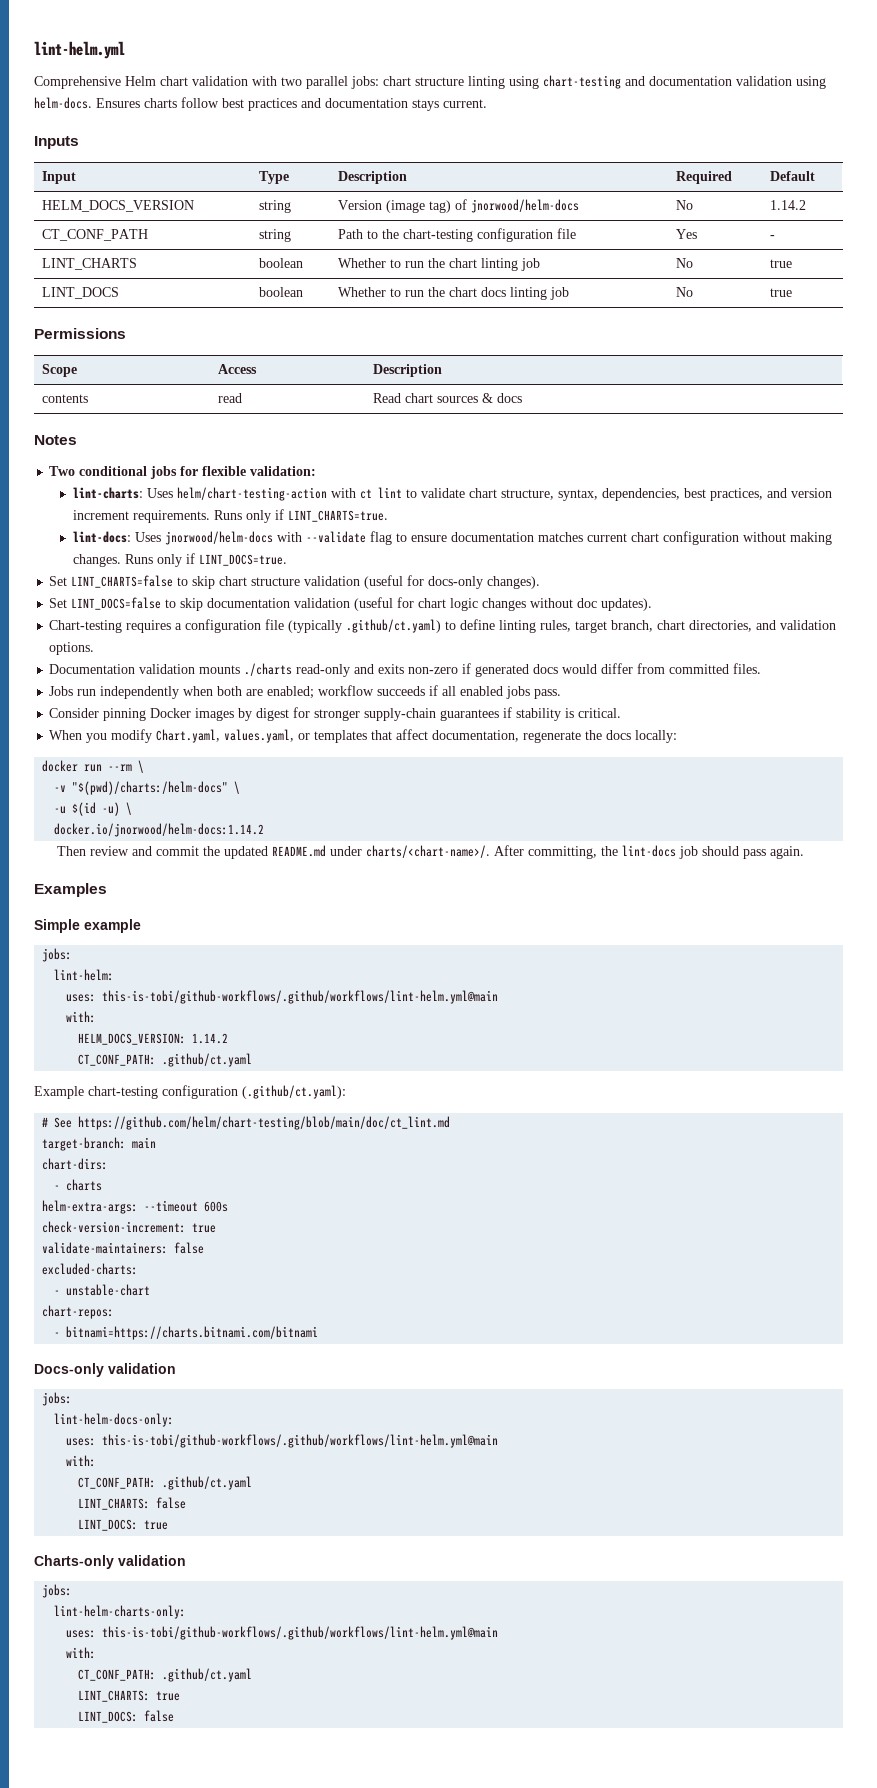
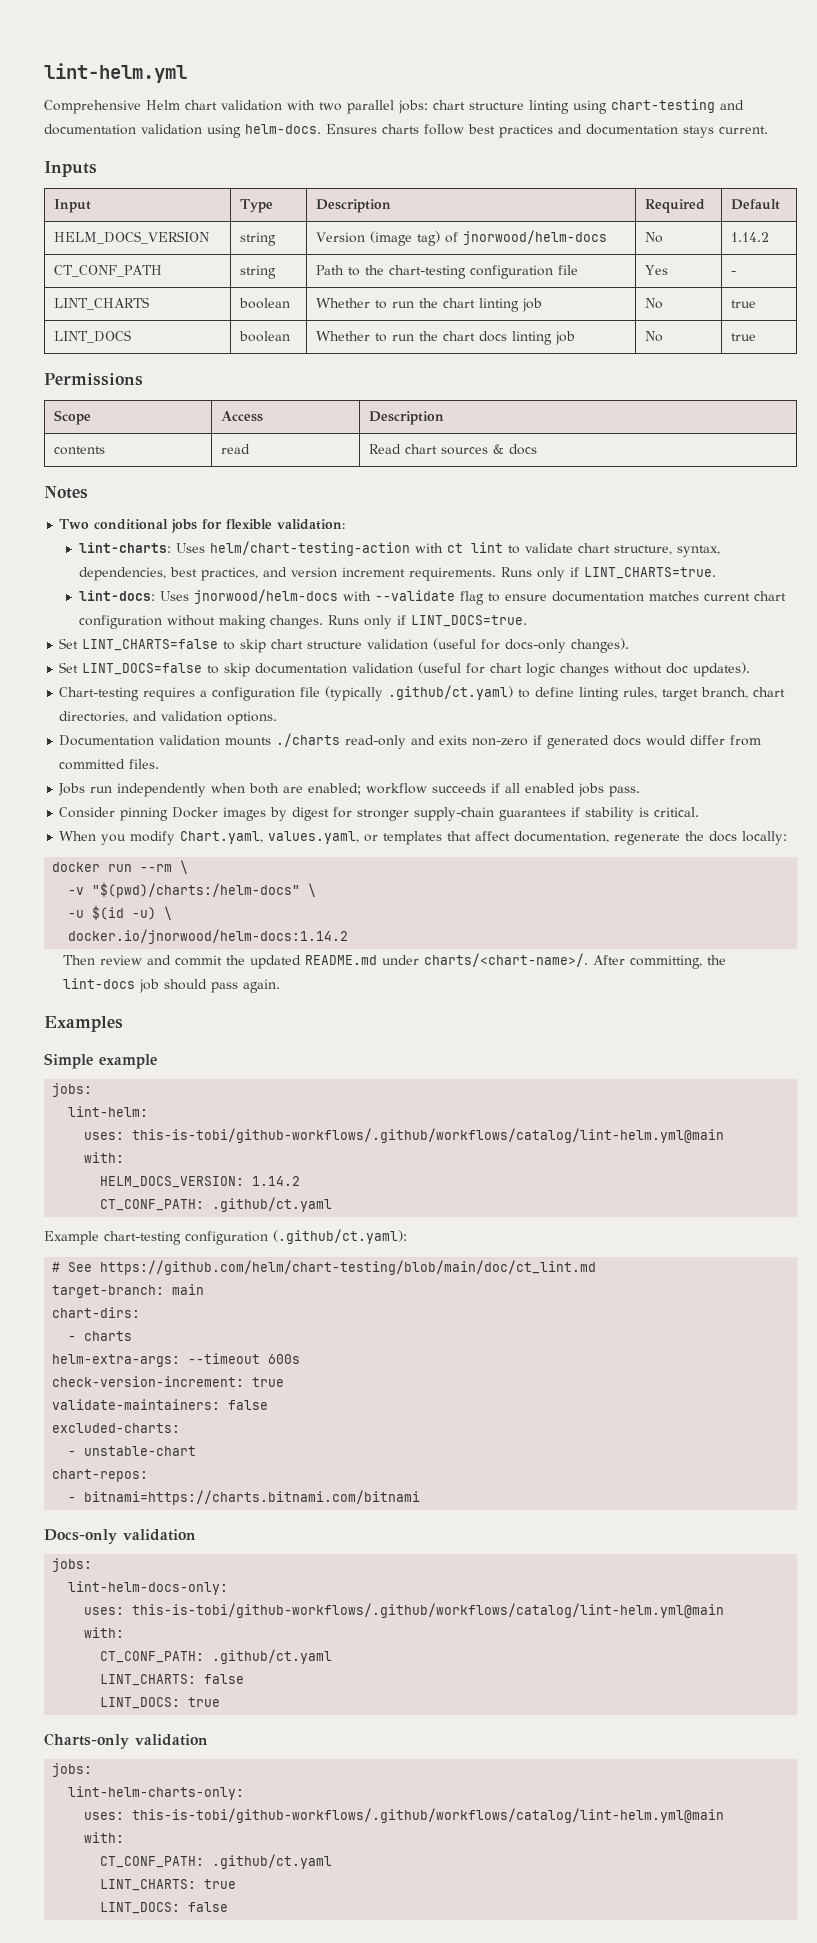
[102,990,499,1004] this-is-tobi/github-workflows/.github/workflows/lint-helm.yml@main -> [132,1128,725,1143] this-is-tobi/github-workflows/.github/workflows/catalog/lint-helm.yml@main
[102,1434,499,1448] this-is-tobi/github-workflows/.github/workflows/lint-helm.yml@main -> [132,1603,725,1618] this-is-tobi/github-workflows/.github/workflows/catalog/lint-helm.yml@main
[102,1626,499,1640] this-is-tobi/github-workflows/.github/workflows/lint-helm.yml@main -> [132,1808,725,1823] this-is-tobi/github-workflows/.github/workflows/catalog/lint-helm.yml@main

